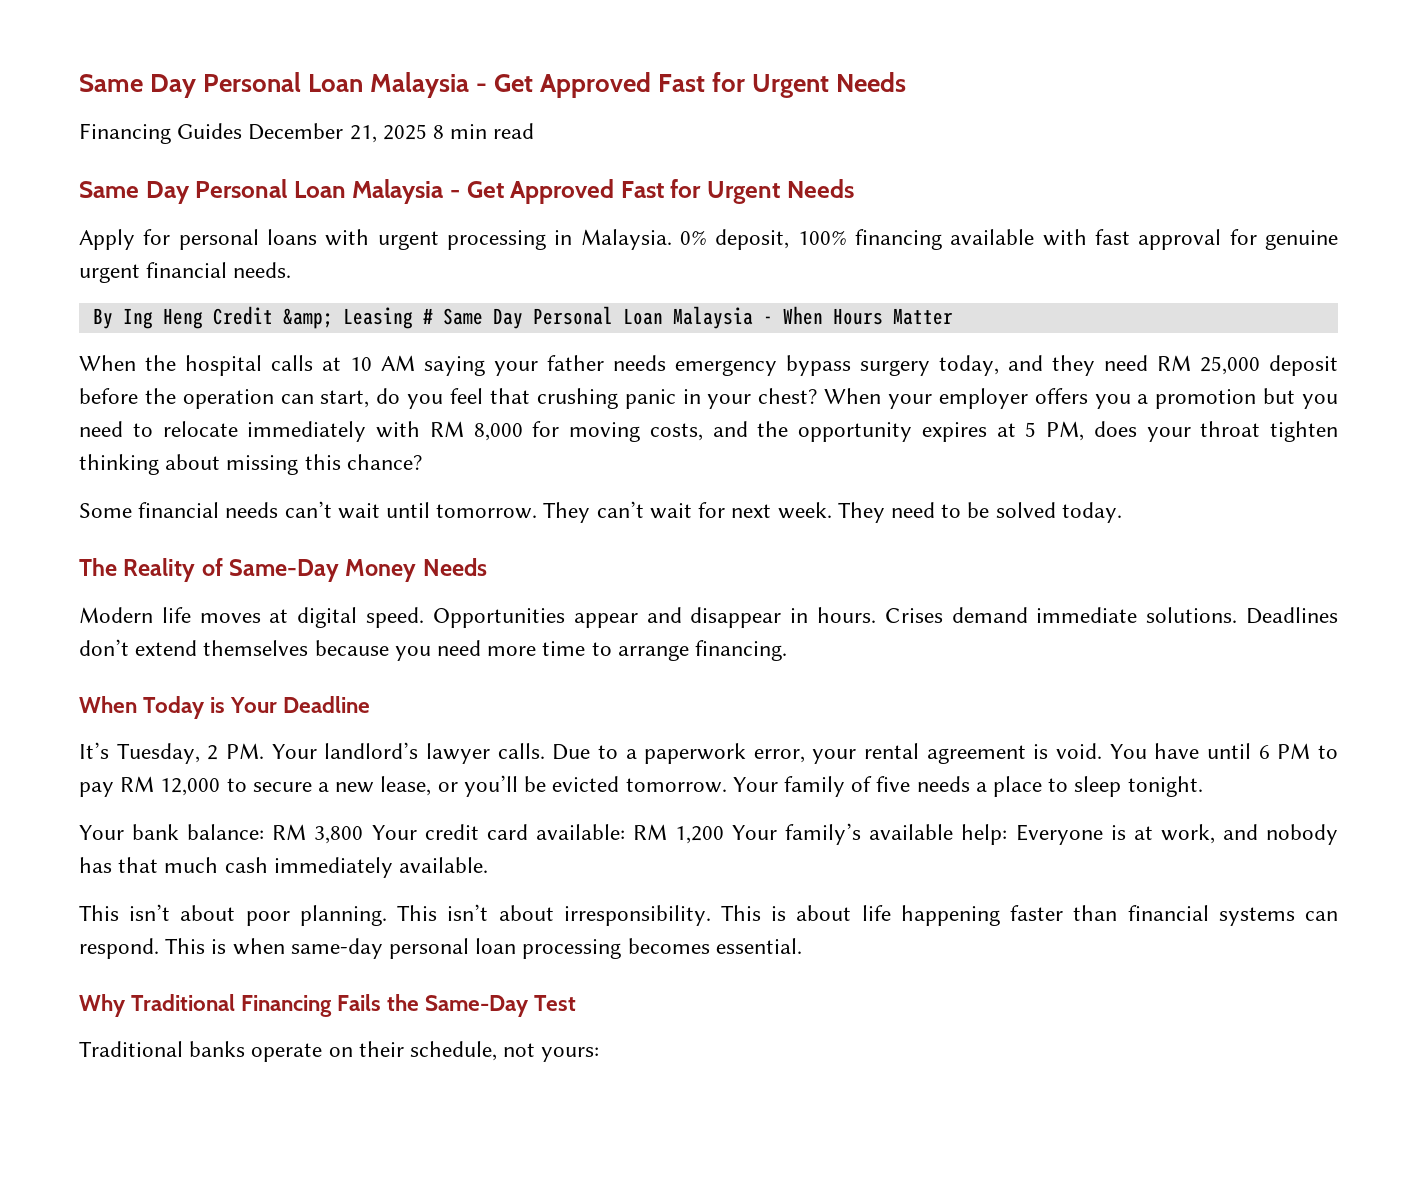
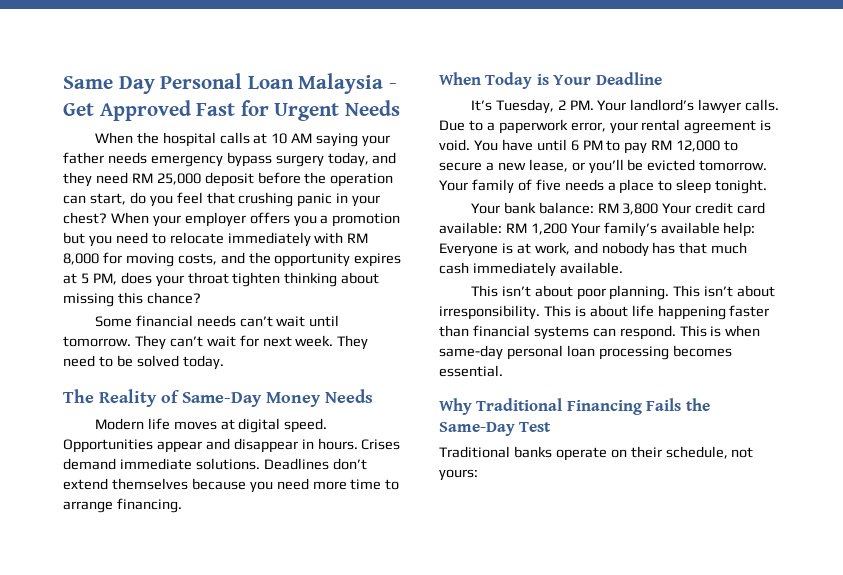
[79,123,535,144] [79,179,854,204] [79,229,1338,250] [79,262,292,283] [92,306,953,329] // Financing Guides December 21, 2025 8 min read // Same Day Personal Loan Malaysia - Get Approved Fast for Urgent Needs // Apply for personal loans with urgent processing in Malaysia. 0% deposit, 100% financing available with fast approval for genuine urgent financial needs. // By Ing Heng Credit &amp; Leasing # Same Day Personal Loan Malaysia - When Hours Matter -> (400, 108) none

